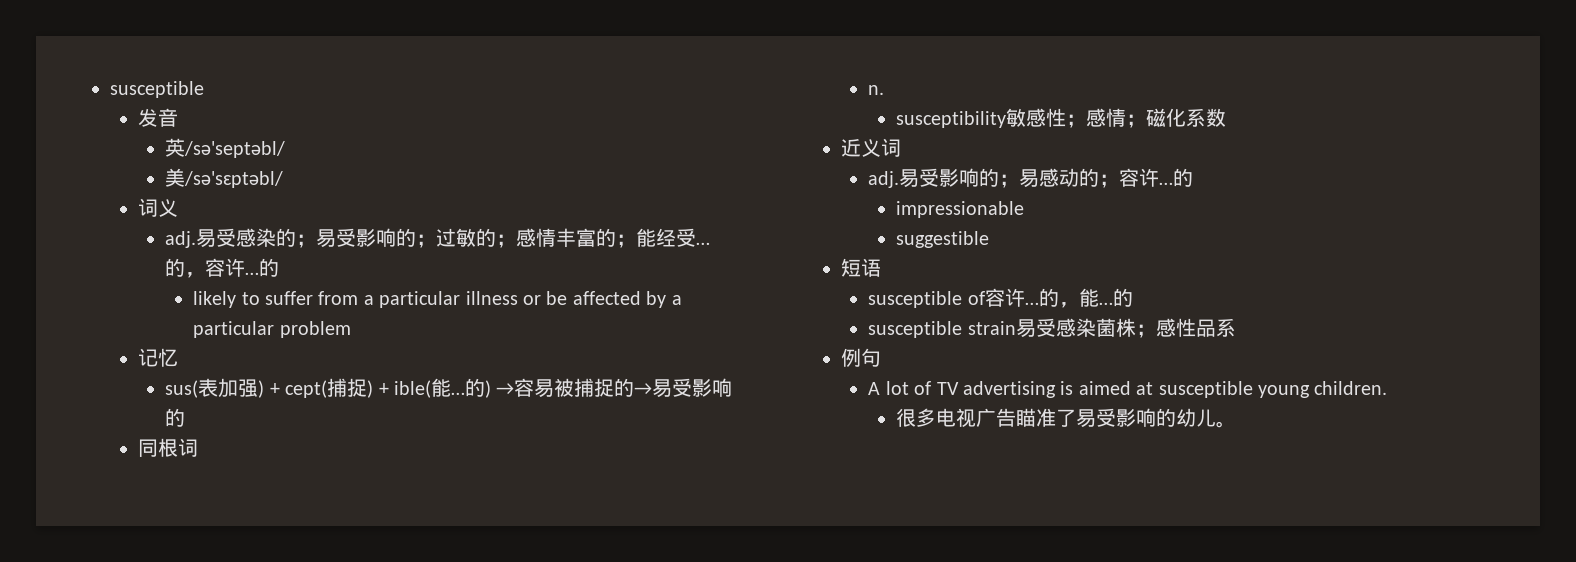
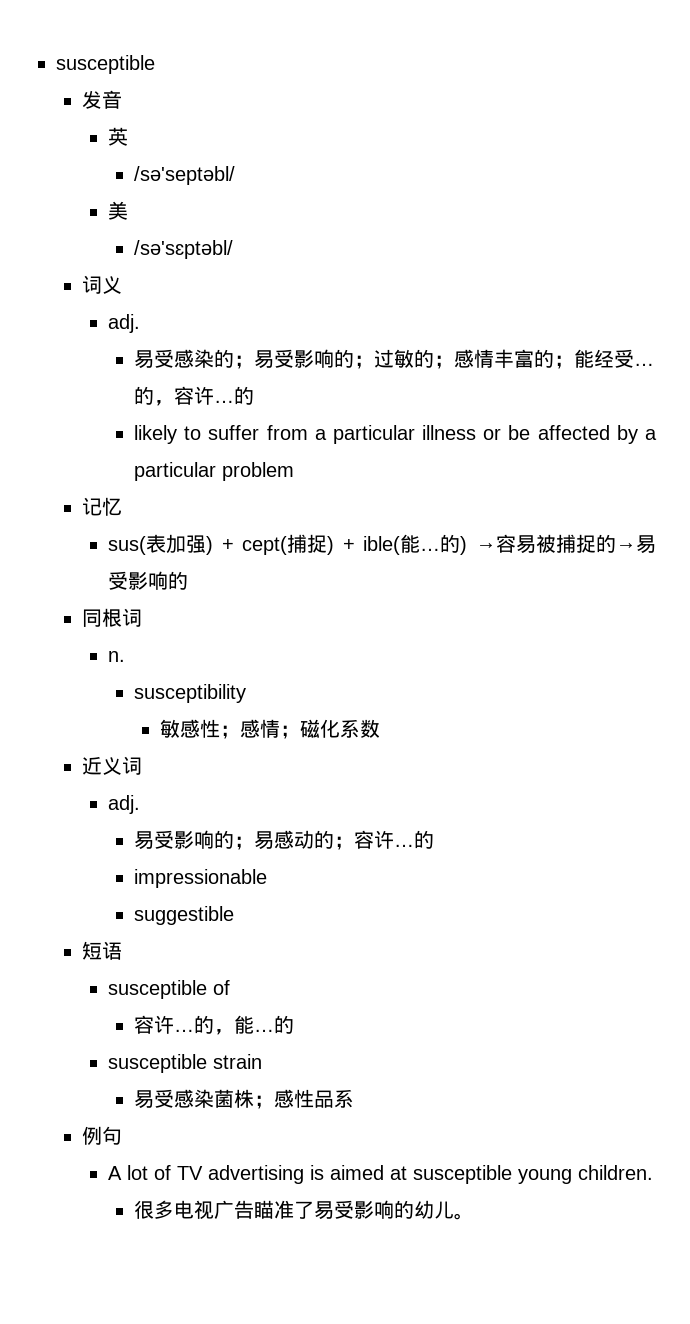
(186, 147) none -> (128, 136) //
(186, 177) none -> (128, 210) //
(197, 239) none -> (140, 323) //
(1007, 119) none -> (246, 693) //
(900, 179) none -> (140, 804) //
(985, 298) none -> (230, 987) //
(1016, 328) none -> (262, 1061) //

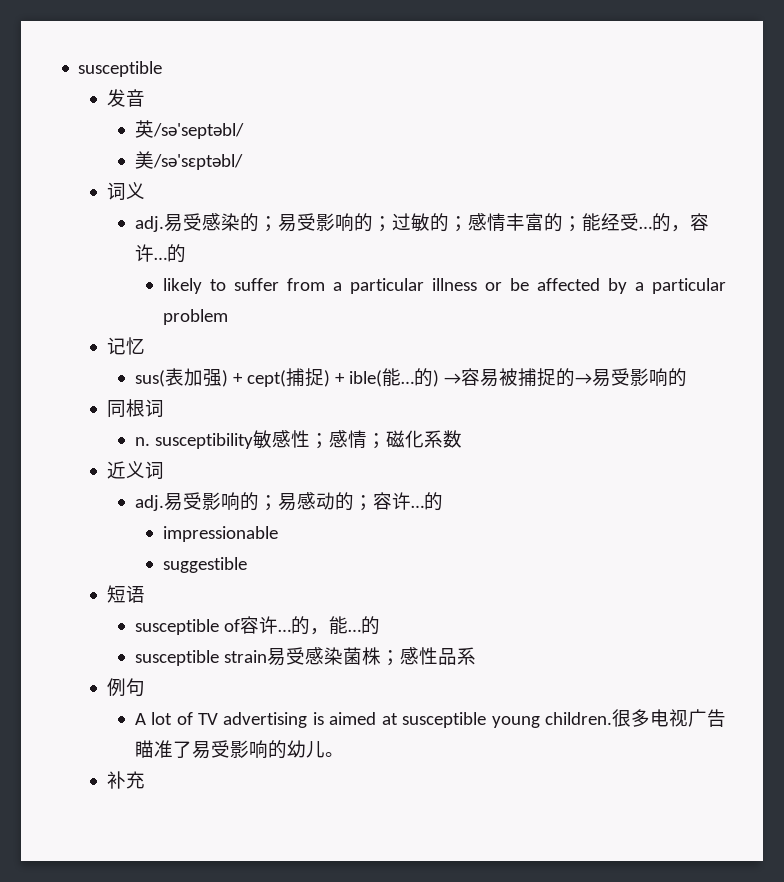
(128, 136) // -> (154, 129) none
(128, 210) // -> (154, 160) none
(140, 323) // -> (164, 224) none
(125, 656) // -> (150, 441) none
(246, 693) // -> (253, 441) none
(140, 804) // -> (164, 503) none
(230, 987) // -> (240, 625) none
(262, 1061) // -> (267, 656) none
(653, 1172) // -> (612, 718) none
(474, 1216) none -> [106,771,145,789] // 补充

